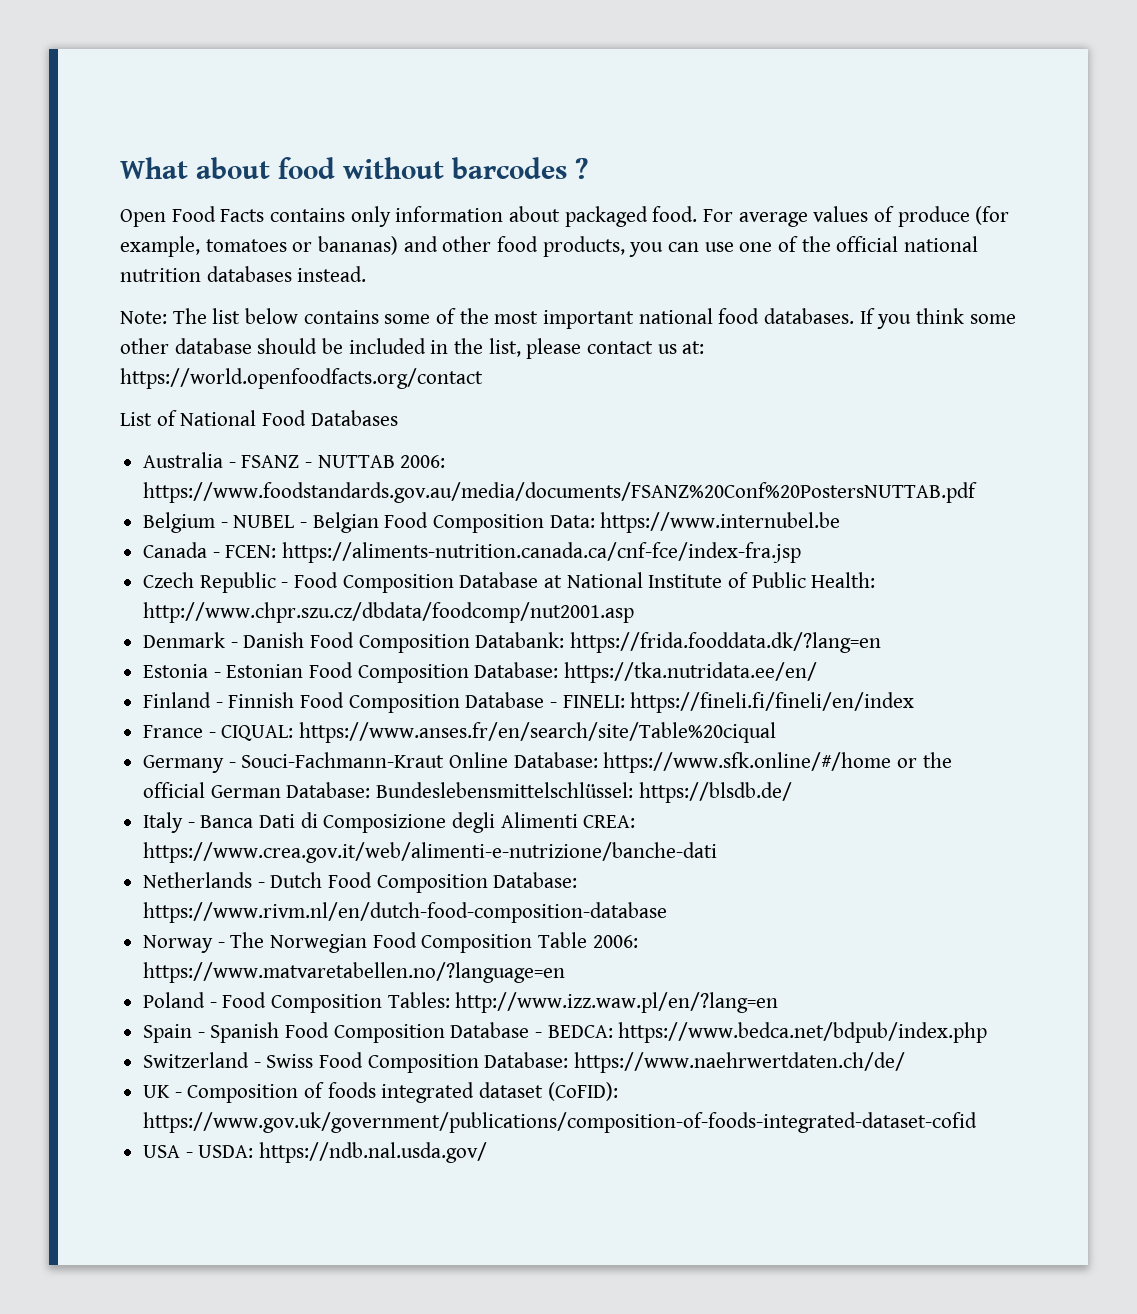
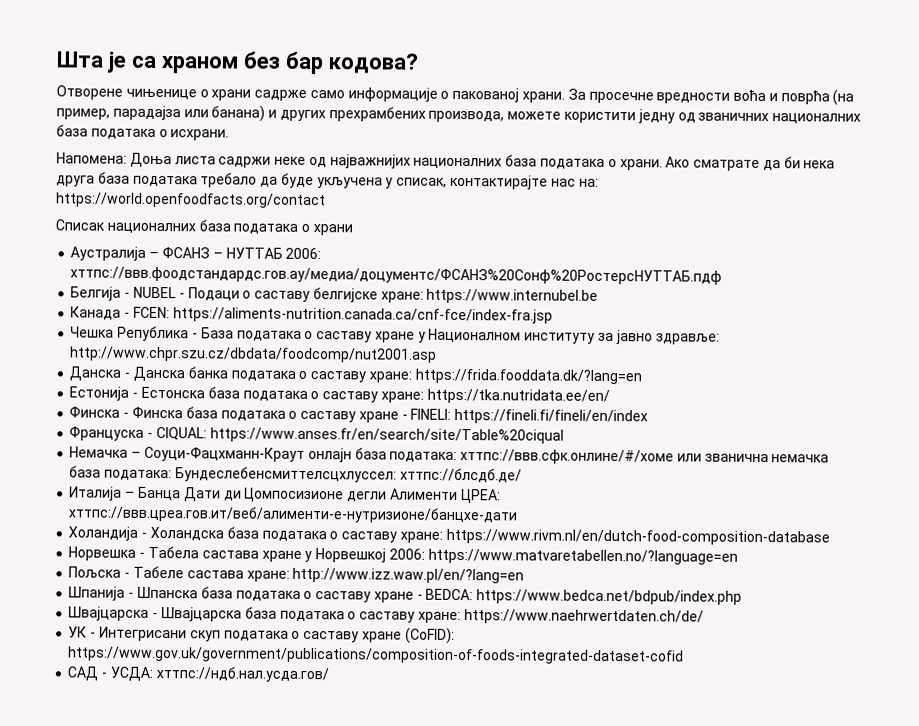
[120,157,588,179] [120,206,1010,227] [120,236,979,257] [120,266,367,282] [120,308,1016,329] [120,338,705,359] [120,368,483,389] [120,410,398,426] [143,452,446,468] [143,482,978,503] [143,512,595,533] What about food without barcodes ? // Open Food Facts contains only information about packaged food. For average values of produce (for example, tomatoes or bananas) and other food products, you can use one of the official national nutrition databases instead. // Note: The list below contains some of the most important national food databases. If you think some other database should be included in the list, please contact us at: https://world.openfoodfacts.org/contact // List of National Food Databases // Australia - FSANZ - NUTTAB 2006: https://www.foodstandards.gov.au/media/documents/FSANZ%20Conf%20PostersNUTTAB.pdf // Belgium - NUBEL - Belgian Food Composition Data: -> [56,51,419,75] [56,85,855,106] [56,105,862,124] [56,124,230,141] [56,152,836,171] [56,171,599,190] [56,192,326,209] [55,219,353,236] [70,246,322,261] [70,266,723,285] [70,286,424,303] Шта је са храном без бар кодова? // Отворене чињенице о храни садрже само информације о пакованој храни. За просечне вредности воћа и поврћа (на пример, парадајза или банана) и других прехрамбених производа, можете користити једну од званичних националних база података о исхрани. // Напомена: Доња листа садржи неке од најважнијих националних база података о храни. Ако сматрате да би нека друга база података требало да буде укључена у списак, контактирајте нас на: https://world.openfoodfacts.org/contact // Списак националних база података о храни // Аустралија – ФСАНЗ – НУТТАБ 2006: хттпс://ввв.фоодстандардс.гов.ау/медиа/доцументс/ФСАНЗ%20Cонф%20PостерсНУТТАБ.пдф // Белгија - NUBEL - Подаци о саставу белгијске хране:
[143,542,208,558] Canada -> [70,306,122,320] Канада
[143,572,876,593] [143,602,635,623] [143,632,882,653] [143,662,818,683] [143,692,545,713] Czech Republic - Food Composition Database at National Institute of Public Health: http://www.chpr.szu.cz/dbdata/foodcomp/nut2001.asp // Denmark - Danish Food Composition Databank: https://frida.fooddata.dk/?lang=en // Estonia - Estonian Food Composition Database: https://tka.nutridata.ee/en/ // Finland - Finnish Food Composition Database -> [70,325,720,345] [70,346,438,363] [69,366,642,385] [69,386,610,404] [69,406,399,423] Чешка Република - База података о саставу хране у Националном институту за јавно здравље: http://www.chpr.szu.cz/dbdata/foodcomp/nut2001.asp // Данска - Данска банка података о саставу хране: https://frida.fooddata.dk/?lang=en // Естонија - Естонска база података о саставу хране: https://tka.nutridata.ee/en/ // Финска - Финска база података о саставу хране
[143,725,204,738] France -> [69,426,145,441] Француска
[143,752,952,773] [143,782,792,803] [143,812,636,833] [143,842,718,863] [143,872,578,893] [143,902,668,923] [143,932,638,953] [143,962,566,983] [143,992,779,1013] [143,1022,988,1043] [143,1052,906,1073] [143,1082,618,1103] [143,1112,978,1133] [143,1142,488,1163] Germany - Souci-Fachmann-Kraut Online Database: https://www.sfk.online/#/home or the official German Database: Bundeslebensmittelschlüssel: https://blsdb.de/ // Italy - Banca Dati di Composizione degli Alimenti CREA: https://www.crea.gov.it/web/alimenti-e-nutrizione/banche-dati // Netherlands - Dutch Food Composition Database: https://www.rivm.nl/en/dutch-food-composition-database // Norway - The Norwegian Food Composition Table 2006: https://www.matvaretabellen.no/?language=en // Poland - Food Composition Tables: http://www.izz.waw.pl/en/?lang=en // Spain - Spanish Food Composition Database - BEDCA: https://www.bedca.net/bdpub/index.php // Switzerland - Swiss Food Composition Database: https://www.naehrwertdaten.ch/de/ // UK - Composition of foods integrated dataset (CoFID): https://www.gov.uk/government/publications/composition-of-foods-integrated-dataset-cofid // USA - USDA: https://ndb.nal.usda.gov/ -> [69,446,830,465] [69,465,522,483] [69,486,501,504] [68,505,519,524] [68,526,830,546] [68,545,738,565] [68,565,525,584] [68,586,743,605] [68,606,704,625] [68,626,455,644] [68,646,685,665] [67,665,329,683] Немачка – Соуци-Фацхманн-Краут онлајн база података: хттпс://ввв.сфк.онлине/#/хоме или званична немачка база података: Бундеслебенсмиттелсцхлуссел: хттпс://блсдб.де/ // Италија – Банца Дати ди Цомпосизионе дегли Алименти ЦРЕА: хттпс://ввв.цреа.гов.ит/веб/алименти-е-нутризионе/банцхе-дати // Холандија - Холандска база података о саставу хране: https://www.rivm.nl/en/dutch-food-composition-database // Норвешка - Табела састава хране у Норвешкој 2006: https://www.matvaretabellen.no/?language=en // Пољска - Табеле састава хране: http://www.izz.waw.pl/en/?lang=en // Шпанија - Шпанска база података о саставу хране - BEDCA: https://www.bedca.net/bdpub/index.php // Швајцарска - Швајцарска база података о саставу хране: https://www.naehrwertdaten.ch/de/ // УК - Интегрисани скуп података о саставу хране (CoFID): https://www.gov.uk/government/publications/composition-of-foods-integrated-dataset-cofid // САД - УСДА: хттпс://ндб.нал.усда.гов/

